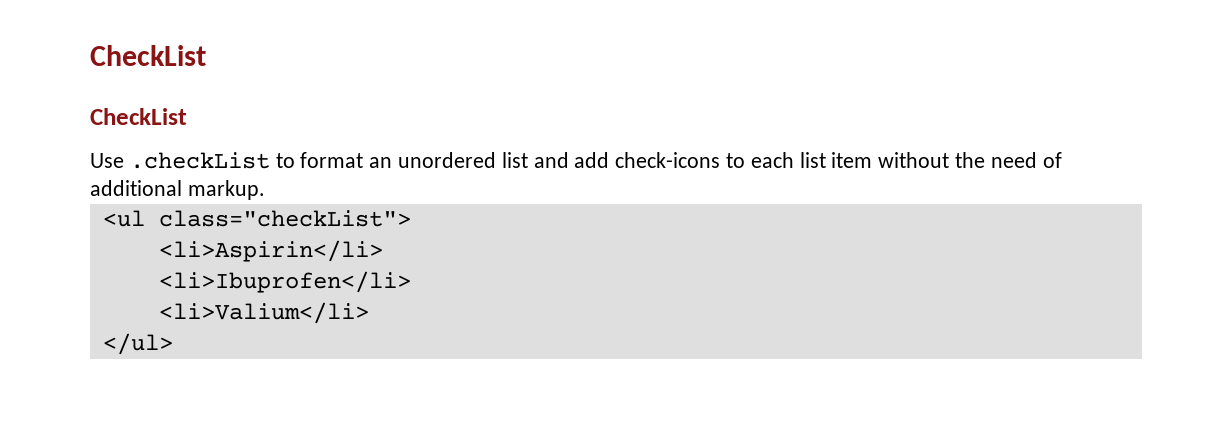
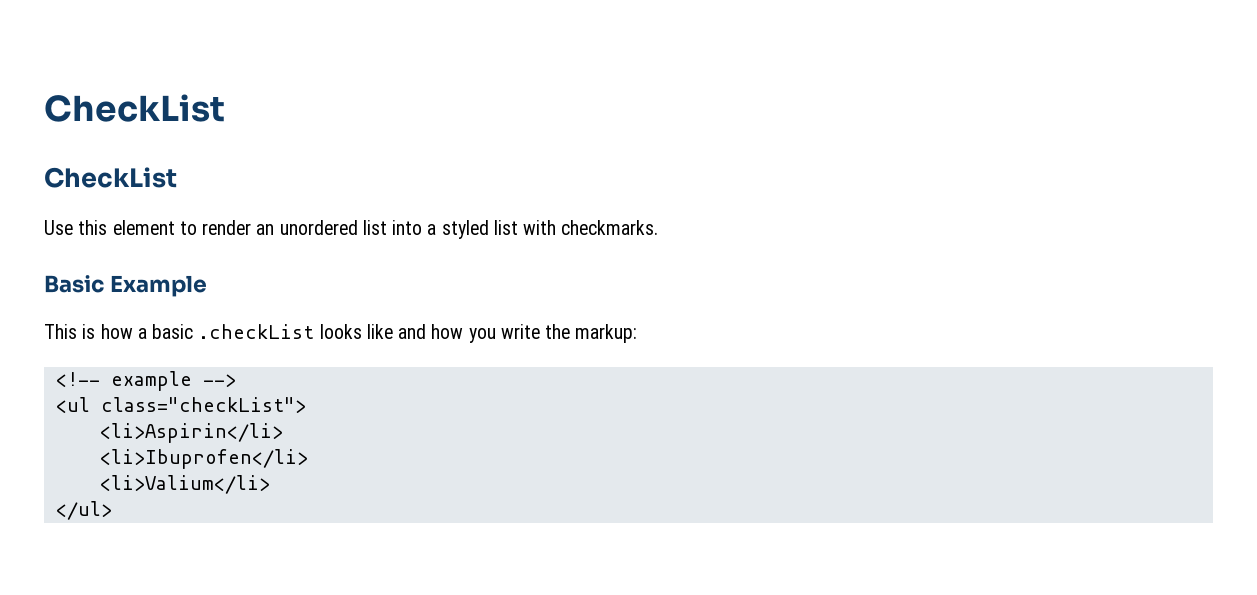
[129,152,1062,169] [90,180,265,200] .checkList to format an unordered list and add check-icons to each list item without the need of additional markup. -> [78,220,659,239] [44,275,207,297] [44,324,638,343] [55,371,236,391] this element to render an unordered list into a styled list with checkmarks. // Basic Example // This is how a basic .checkList looks like and how you write the markup: // <!-- example -->

